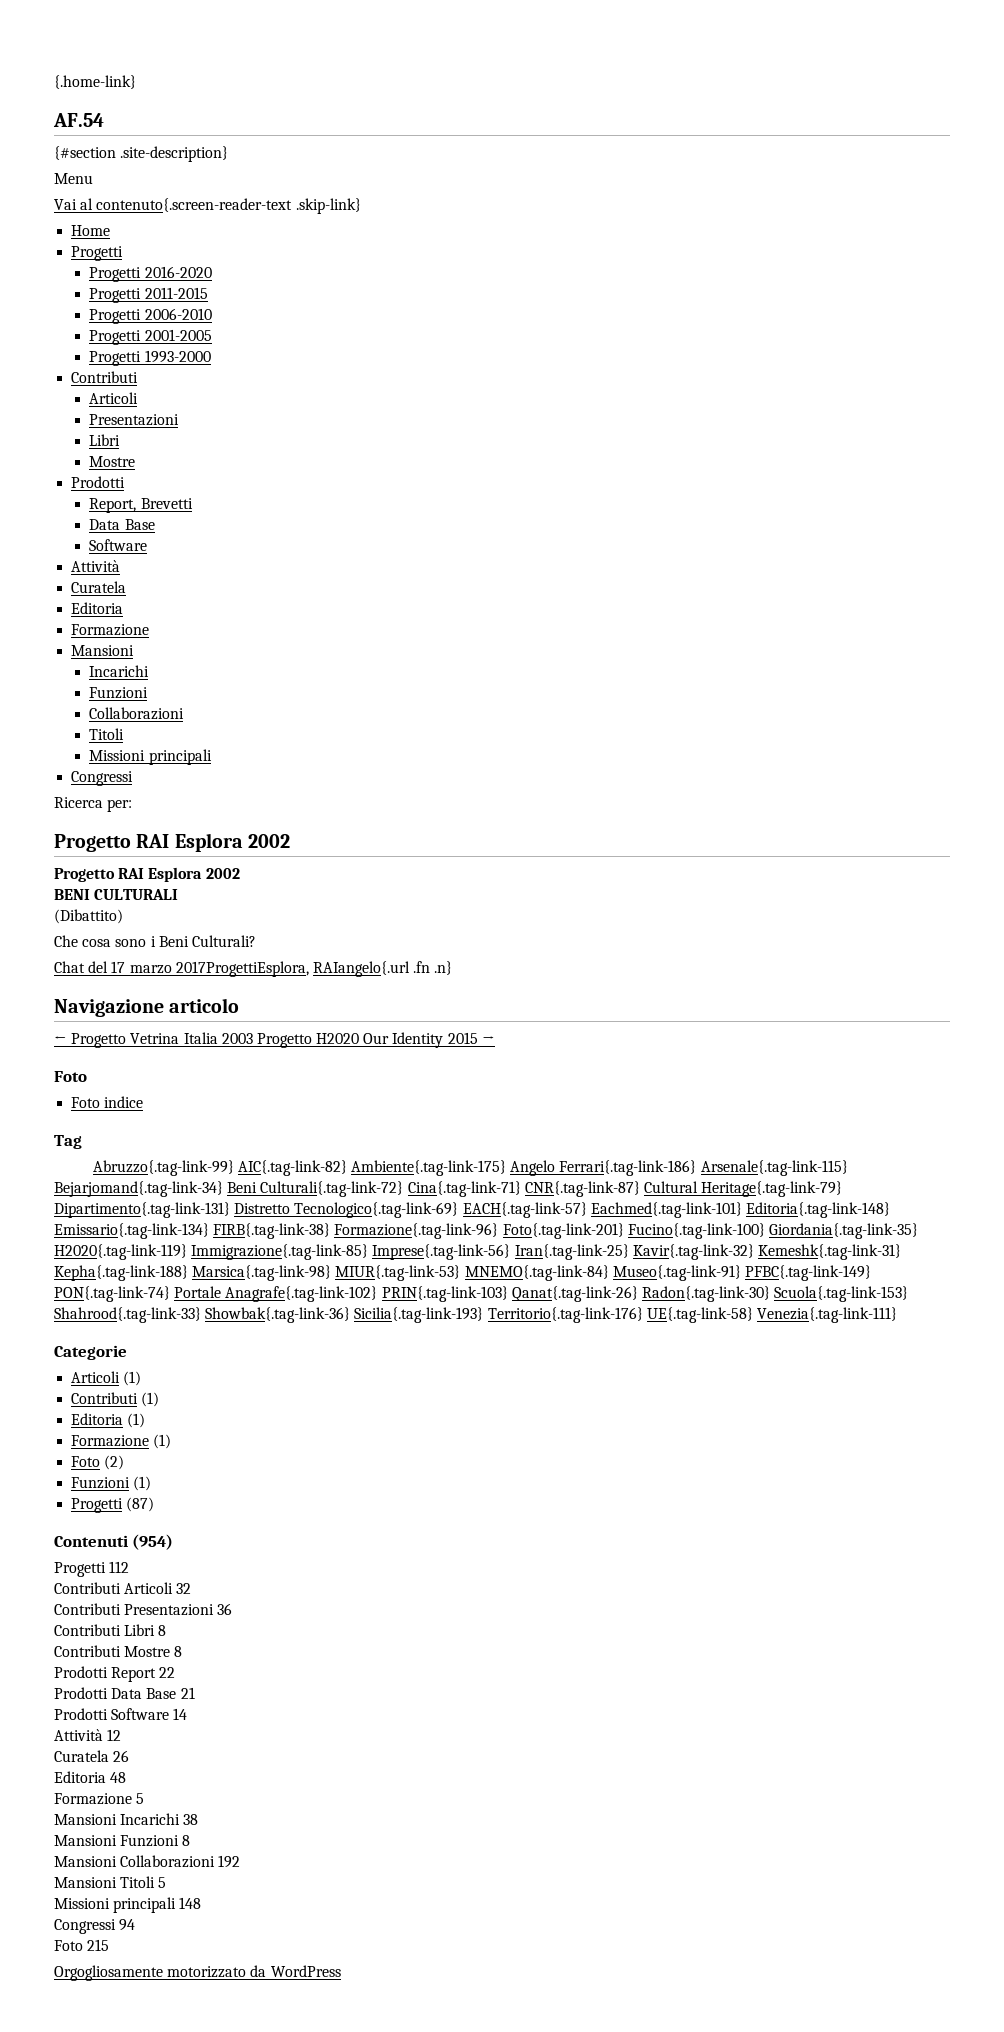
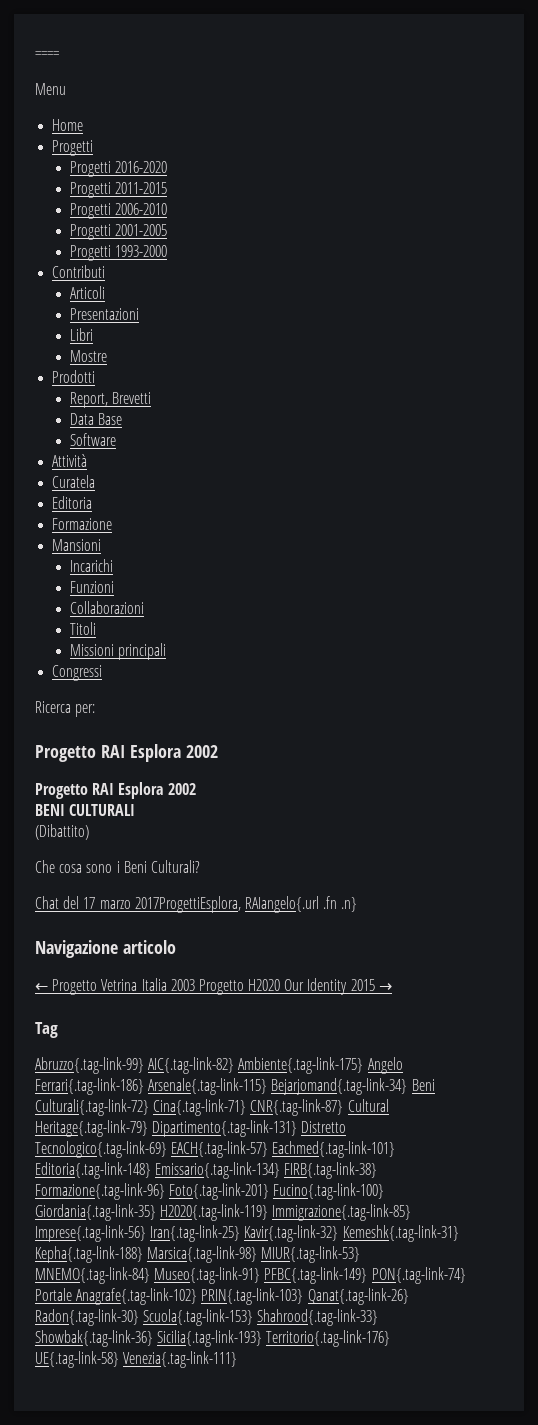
[54,75,136,89] [53,113,104,127] [54,146,229,162] [54,173,93,184] [54,198,361,214] {.home-link} // AF.54 // {#section .site-description} // Menu // Vai al contenuto{.screen-reader-text .skip-link} -> [35,51,59,59] [35,83,66,95] ==== // Menu
[54,1071,87,1082] [71,1096,144,1108] // Foto // Foto indice -> (392, 987) none
[54,1345,127,1360] [71,1371,142,1386] [71,1392,160,1407] [71,1413,146,1428] [71,1434,172,1449] [71,1455,125,1470] [71,1476,152,1491] [71,1497,155,1513] [54,1534,174,1550] [54,1561,130,1577] [54,1582,192,1594] [54,1603,233,1616] [54,1624,167,1636] [54,1645,183,1657] [54,1666,176,1682] [54,1687,195,1699] [54,1708,188,1720] [54,1729,122,1741] [54,1750,130,1762] [54,1771,127,1783] [54,1793,145,1805] [54,1813,199,1825] [54,1835,191,1847] [54,1855,241,1868] [54,1876,167,1888] [54,1897,202,1913] [54,1919,136,1934] [54,1939,110,1951] [54,1965,341,1981] // Categorie // Articoli (1) // Contributi (1) // Editoria (1) // Formazione (1) // Foto (2) // Funzioni (1) // Progetti (87) // Contenuti (954) // Progetti 112 // Contributi Articoli 32 // Contributi Presentazioni 36 // Contributi Libri 8 // Contributi Mostre 8 // Prodotti Report 22 // Prodotti Data Base 21 // Prodotti Software 14 // Attività 12 // Curatela 26 // Editoria 48 // Formazione 5 // Mansioni Incarichi 38 // Mansioni Funzioni 8 // Mansioni Collaborazioni 192 // Mansioni Titoli 5 // Missioni principali 148 // Congressi 94 // Foto 215 // Orgogliosamente motorizzato da WordPress -> (238, 1359) none

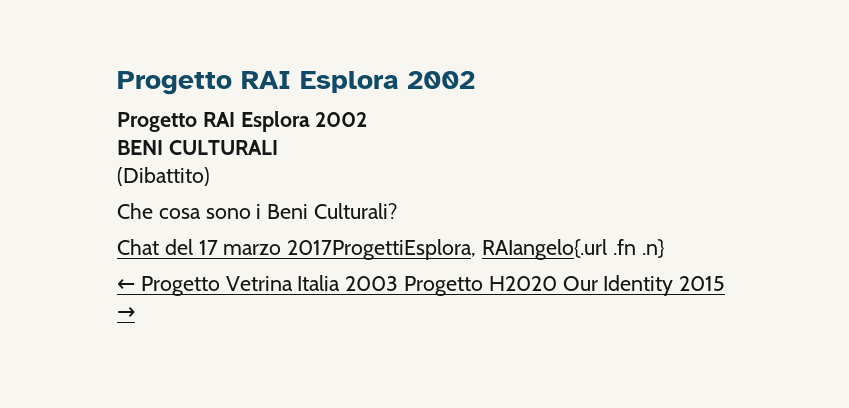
[35,51,59,59] [35,83,66,95] [52,119,84,131] [52,140,94,156] [69,161,167,177] [69,182,167,198] [69,203,167,219] [69,224,167,240] [69,245,167,261] [52,265,106,278] [69,286,105,299] [69,308,139,320] [69,328,93,341] [69,350,107,362] [52,370,96,383] [69,392,151,408] [69,413,122,425] [69,433,116,446] [52,454,88,467] [52,475,96,488] [52,496,93,509] [52,518,113,530] [52,539,102,551] [69,559,113,572] [69,581,114,593] [69,601,144,614] [69,622,96,635] [69,643,166,660] [52,665,103,681] [35,701,96,717] ==== // Menu // Home // Progetti // Progetti 2016-2020 // Progetti 2011-2015 // Progetti 2006-2010 // Progetti 2001-2005 // Progetti 1993-2000 // Contributi // Articoli // Presentazioni // Libri // Mostre // Prodotti // Report, Brevetti // Data Base // Software // Attività // Curatela // Editoria // Formazione // Mansioni // Incarichi // Funzioni // Collaborazioni // Titoli // Missioni principali // Congressi // Ricerca per: // -> (117, 83) none
[35,940,176,958] // Navigazione articolo -> (665, 248) none
[35,1022,58,1038] [35,1057,403,1074] [35,1078,435,1095] [35,1099,389,1116] [35,1120,347,1137] [35,1141,396,1158] [35,1162,378,1179] [35,1183,385,1200] [35,1204,412,1221] [35,1225,459,1242] [35,1246,361,1263] [35,1267,466,1284] [35,1288,409,1305] [35,1309,379,1326] [35,1330,391,1347] [35,1351,238,1368] // Tag // Abruzzo{.tag-link-99} AIC{.tag-link-82} Ambiente{.tag-link-175} Angelo Ferrari{.tag-link-186} Arsenale{.tag-link-115} Bejarjomand{.tag-link-34} Beni Culturali{.tag-link-72} Cina{.tag-link-71} CNR{.tag-link-87} Cultural Heritage{.tag-link-79} Dipartimento{.tag-link-131} Distretto Tecnologico{.tag-link-69} EACH{.tag-link-57} Eachmed{.tag-link-101} Editoria{.tag-link-148} Emissario{.tag-link-134} FIRB{.tag-link-38} Formazione{.tag-link-96} Foto{.tag-link-201} Fucino{.tag-link-100} Giordania{.tag-link-35} H2020{.tag-link-119} Immigrazione{.tag-link-85} Imprese{.tag-link-56} Iran{.tag-link-25} Kavir{.tag-link-32} Kemeshk{.tag-link-31} Kepha{.tag-link-188} Marsica{.tag-link-98} MIUR{.tag-link-53} MNEMO{.tag-link-84} Museo{.tag-link-91} PFBC{.tag-link-149} PON{.tag-link-74} Portale Anagrafe{.tag-link-102} PRIN{.tag-link-103} Qanat{.tag-link-26} Radon{.tag-link-30} Scuola{.tag-link-153} Shahrood{.tag-link-33} Showbak{.tag-link-36} Sicilia{.tag-link-193} Territorio{.tag-link-176} UE{.tag-link-58} Venezia{.tag-link-111} -> (135, 313) none

